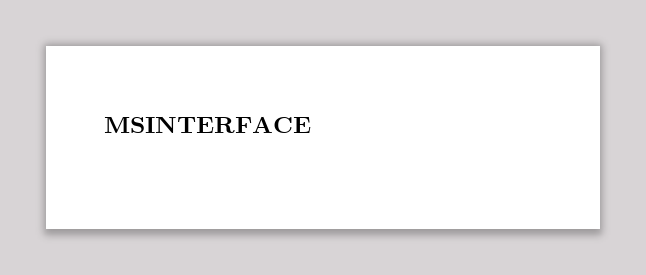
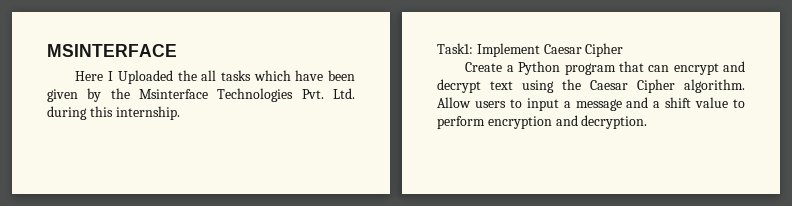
(311, 124) none -> [75,70,356,84] [47,88,355,102] [47,106,180,120] [437,43,624,57] [465,61,745,75] [437,79,745,93] [437,97,745,111] [437,115,648,129] // Here I Uploaded the all tasks which have been given by the Msinterface Technologies Pvt. Ltd. during this internship. // Task1: Implement Caesar Cipher // Create a Python program that can encrypt and decrypt text using the Caesar Cipher algorithm. Allow users to input a message and a shift value to perform encryption and decryption.

